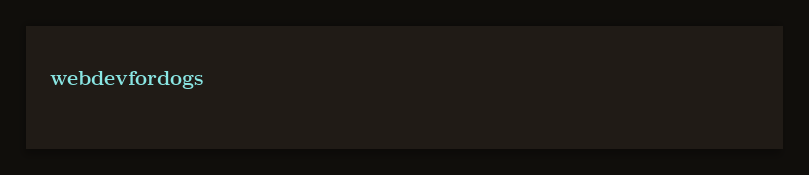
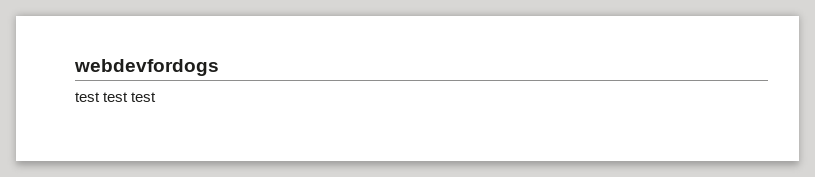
(204, 80) none -> [75,92,157,102] // test test test

